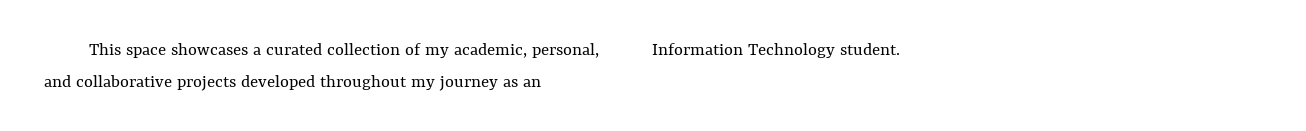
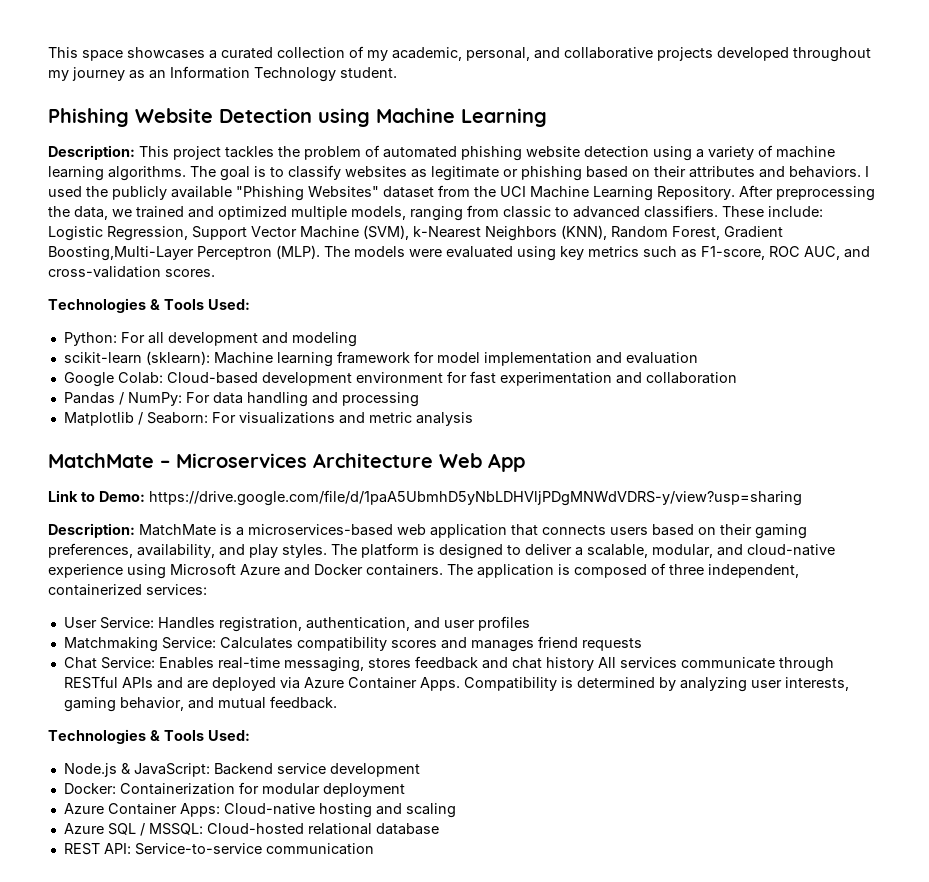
(900, 49) none -> [48,108,547,127] [48,145,835,161] [48,165,869,181] [48,185,875,201] [48,205,823,221] [48,225,783,241] [48,245,870,261] [48,266,215,278] [48,298,250,313] [63,332,357,347] [63,351,698,367] [63,371,737,387] [63,392,419,407] [63,412,473,426] [48,453,525,472] [48,490,802,506] [48,523,807,539] [48,543,835,559] [48,563,799,579] [48,584,207,596] [63,616,530,632] [63,636,642,652] [63,656,834,672] [63,676,849,692] [63,696,337,712] [48,729,250,744] [63,763,420,777] [63,782,405,797] [63,803,456,818] [63,823,439,836] [63,843,374,855] // Phishing Website Detection using Machine Learning // Description: This project tackles the problem of automated phishing website detection using a variety of machine learning algorithms. The goal is to classify websites as legitimate or phishing based on their attributes and behaviors. I used the publicly available "Phishing Websites" dataset from the UCI Machine Learning Repository. After preprocessing the data, we trained and optimized multiple models, ranging from classic to advanced classifiers. These include: Logistic Regression, Support Vector Machine (SVM), k-Nearest Neighbors (KNN), Random Forest, Gradient Boosting,Multi-Layer Perceptron (MLP). The models were evaluated using key metrics such as F1-score, ROC AUC, and cross-validation scores. // Technologies & Tools Used: // Python: For all development and modeling // scikit-learn (sklearn): Machine learning framework for model implementation and evaluation // Google Colab: Cloud-based development environment for fast experimentation and collaboration // Pandas / NumPy: For data handling and processing // Matplotlib / Seaborn: For visualizations and metric analysis // MatchMate – Microservices Architecture Web App // Link to Demo: https://drive.google.com/file/d/1paA5UbmhD5yNbLDHVljPDgMNWdVDRS-y/view?usp=sharing // Description: MatchMate is a microservices-based web application that connects users based on their gaming preferences, availability, and play styles. The platform is designed to deliver a scalable, modular, and cloud-native experience using Microsoft Azure and Docker containers. The application is composed of three independent, containerized services: // User Service: Handles registration, authentication, and user profiles // Matchmaking Service: Calculates compatibility scores and manages friend requests // Chat Service: Enables real-time messaging, stores feedback and chat history All services communicate through RESTful APIs and are deployed via Azure Container Apps. Compatibility is determined by analyzing user interests, gaming behavior, and mutual feedback. // Technologies & Tools Used: // Node.js & JavaScript: Backend service development // Docker: Containerization for modular deployment // Azure Container Apps: Cloud-native hosting and scaling // Azure SQL / MSSQL: Cloud-hosted relational database // REST API: Service-to-service communication

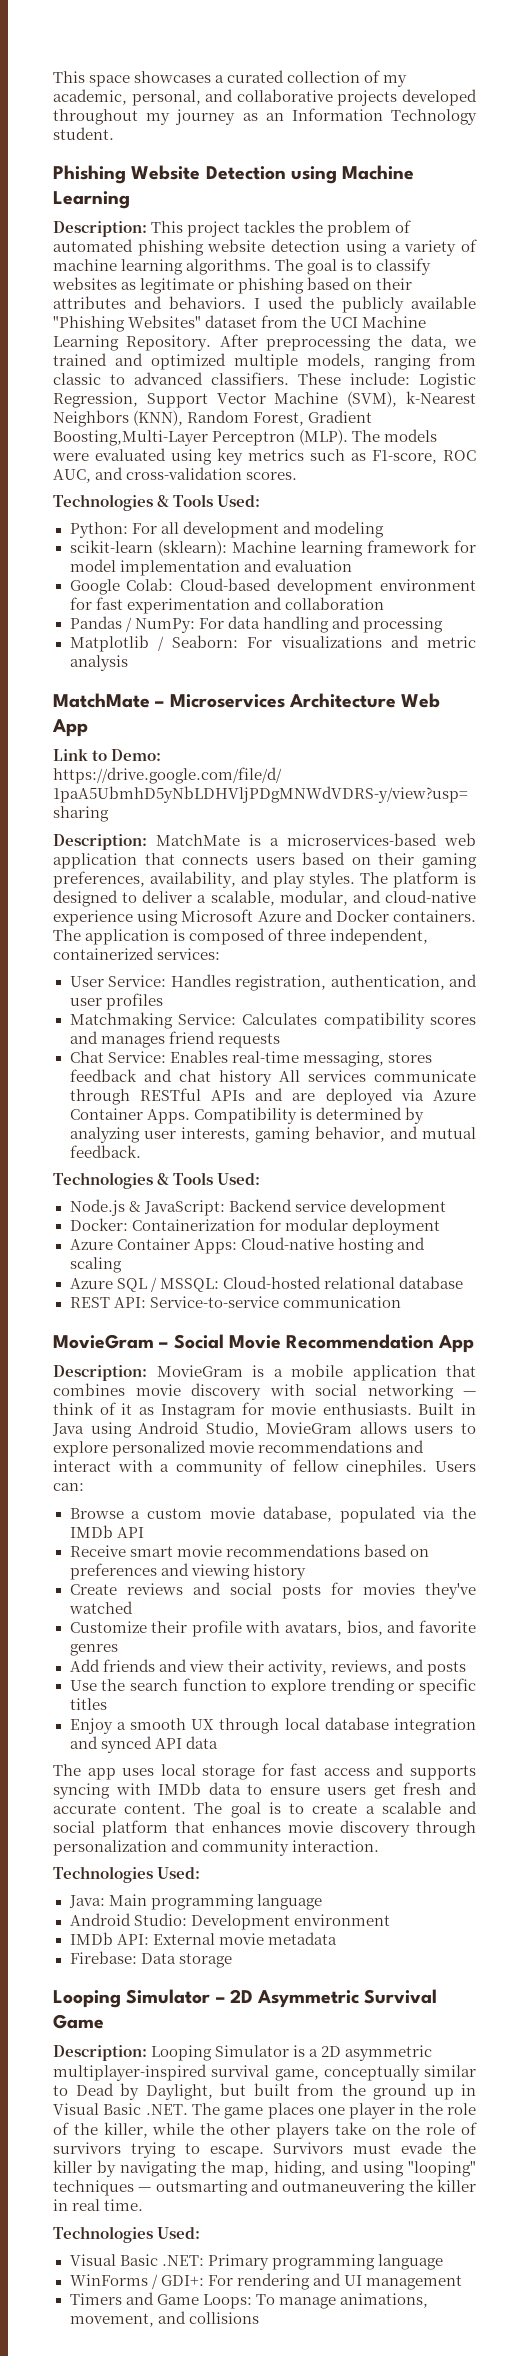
(374, 849) none -> [53,1334,475,1353] [53,1364,476,1381] [53,1383,476,1400] [53,1402,477,1419] [52,1421,476,1438] [53,1440,425,1457] [53,1459,477,1476] [53,1483,84,1491] [69,1506,477,1523] [69,1525,144,1538] [69,1544,429,1557] [69,1563,306,1580] [69,1582,476,1599] [68,1601,133,1614] [69,1620,477,1637] [69,1644,118,1656] [69,1659,466,1676] [69,1678,476,1695] [69,1698,107,1710] [69,1717,477,1734] [69,1736,218,1753] [53,1763,476,1780] [53,1782,477,1799] [53,1801,478,1818] [53,1820,476,1837] [53,1839,380,1856] [53,1866,201,1883] [68,1894,322,1910] [69,1913,390,1930] [69,1932,337,1945] [69,1951,232,1968] [53,1989,438,2008] [53,2014,104,2029] [53,2045,433,2061] [53,2064,476,2081] [53,2083,476,2100] [53,2103,477,2119] [53,2122,477,2139] [53,2141,477,2158] [53,2160,476,2177] [53,2179,476,2196] [53,2199,144,2211] [53,2226,201,2243] [69,2254,443,2270] [69,2273,462,2290] [69,2292,428,2309] [69,2311,259,2327] // MovieGram – Social Movie Recommendation App // Description: MovieGram is a mobile application that combines movie discovery with social networking — think of it as Instagram for movie enthusiasts. Built in Java using Android Studio, MovieGram allows users to explore personalized movie recommendations and interact with a community of fellow cinephiles. Users can: // Browse a custom movie database, populated via the IMDb API // Receive smart movie recommendations based on preferences and viewing history // Create reviews and social posts for movies they've watched // Customize their profile with avatars, bios, and favorite genres // Add friends and view their activity, reviews, and posts // Use the search function to explore trending or specific titles // Enjoy a smooth UX through local database integration and synced API data // The app uses local storage for fast access and supports syncing with IMDb data to ensure users get fresh and accurate content. The goal is to create a scalable and social platform that enhances movie discovery through personalization and community interaction. // Technologies Used: // Java: Main programming language // Android Studio: Development environment // IMDb API: External movie metadata // Firebase: Data storage // Looping Simulator – 2D Asymmetric Survival Game // Description: Looping Simulator is a 2D asymmetric multiplayer-inspired survival game, conceptually similar to Dead by Daylight, but built from the ground up in Visual Basic .NET. The game places one player in the role of the killer, while the other players take on the role of survivors trying to escape. Survivors must evade the killer by navigating the map, hiding, and using "looping" techniques — outsmarting and outmaneuvering the killer in real time. // Technologies Used: // Visual Basic .NET: Primary programming language // WinForms / GDI+: For rendering and UI management // Timers and Game Loops: To manage animations, movement, and collisions

